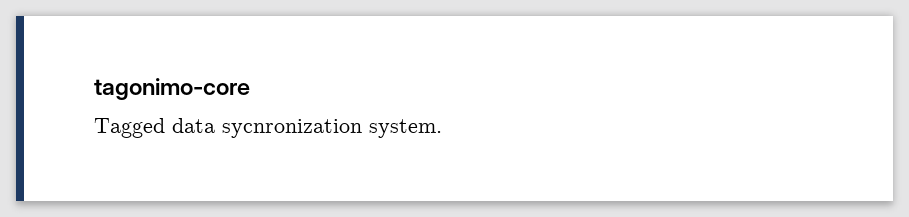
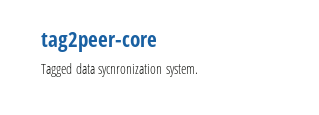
[94,78,250,100] tagonimo-core -> [41,32,157,52] tag2peer-core

